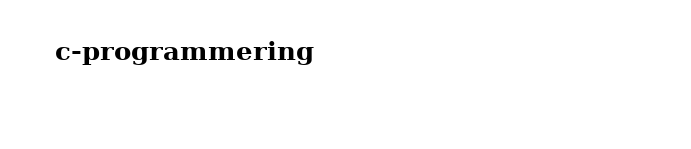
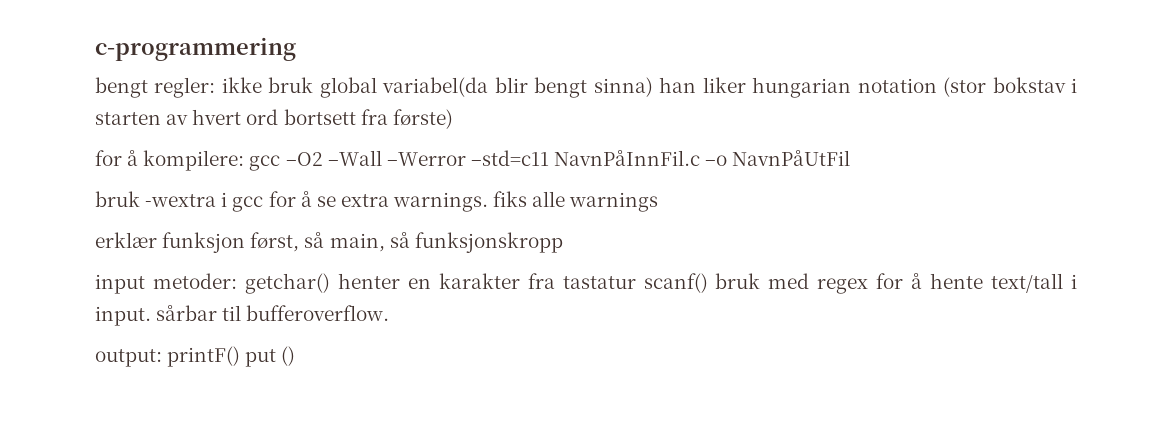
(314, 53) none -> [95,77,1077,98] [95,109,453,129] [95,150,851,171] [95,191,659,212] [95,232,563,253] [95,273,1077,294] [95,305,390,326] [95,346,296,367] // bengt regler: ikke bruk global variabel(da blir bengt sinna) han liker hungarian notation (stor bokstav i starten av hvert ord bortsett fra første) // for å kompilere: gcc –O2 –Wall –Werror –std=c11 NavnPåInnFil.c –o NavnPåUtFil // bruk -wextra i gcc for å se extra warnings. fiks alle warnings // erklær funksjon først, så main, så funksjonskropp // input metoder: getchar() henter en karakter fra tastatur scanf() bruk med regex for å hente text/tall i input. sårbar til bufferoverflow. // output: printF() put ()

